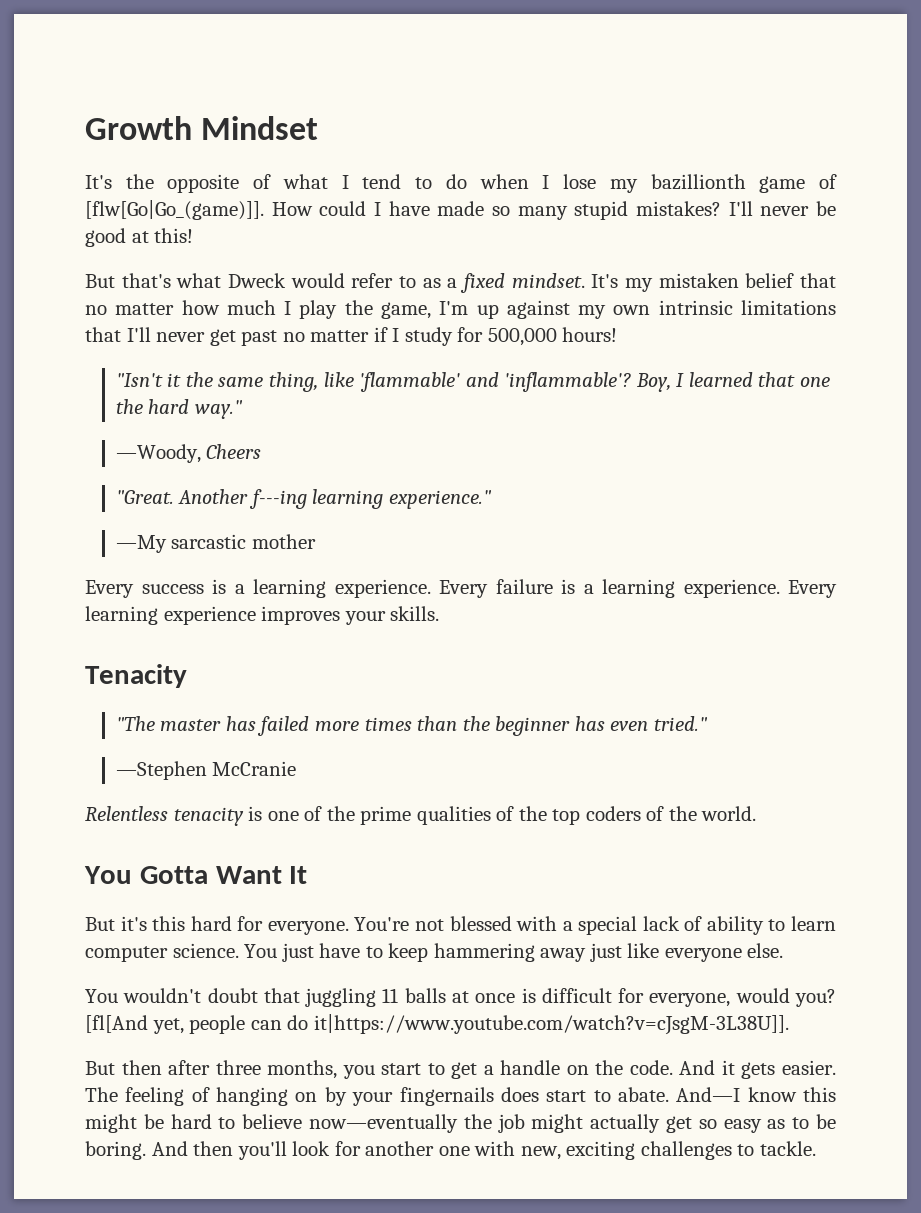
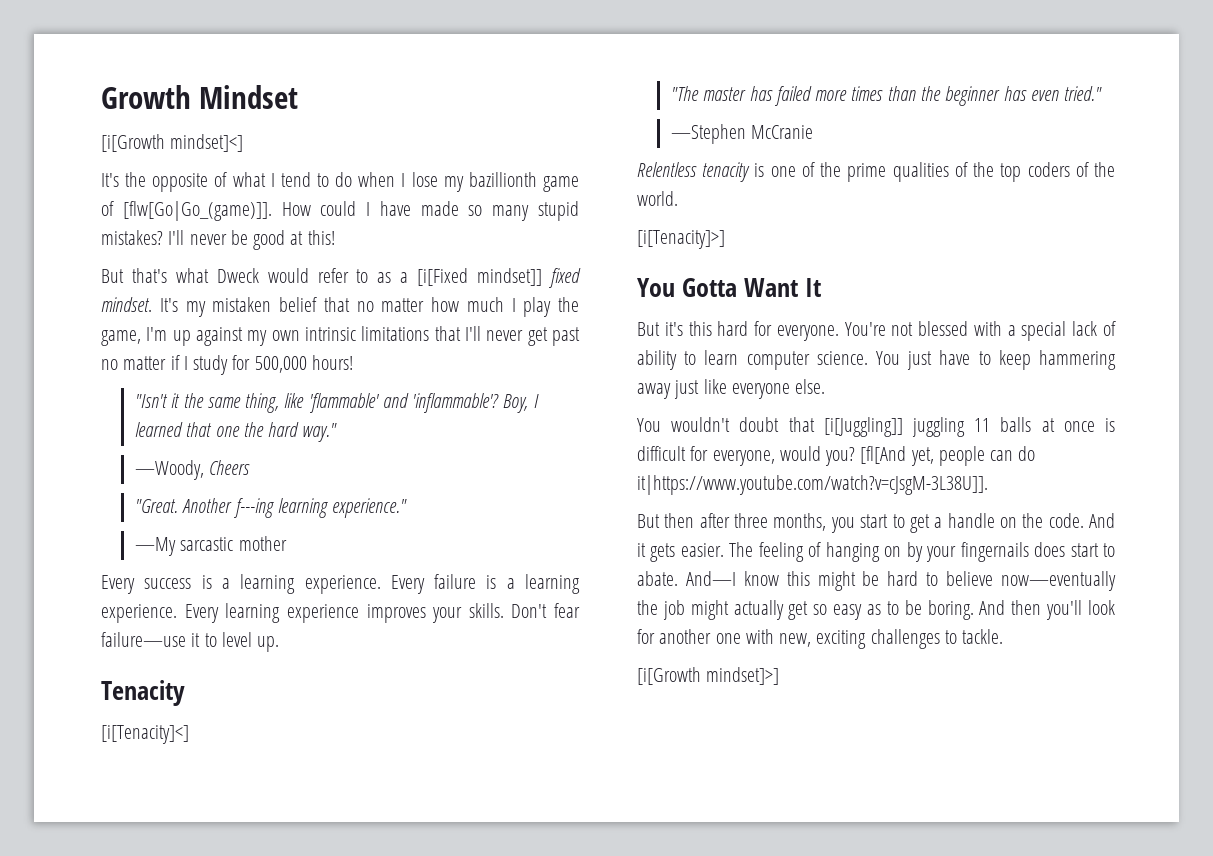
(319, 128) none -> [101,134,244,152] // [i[Growth mindset]<]
(458, 283) none -> [417,268,543,286] [i[Fixed mindset]]
(440, 613) none -> [511,603,580,618] [101,632,280,652] Don't fear failure—use it to level up.
(187, 676) none -> [101,725,189,744] // [i[Tenacity]<]
(757, 813) none -> [637,230,725,249] // [i[Tenacity]>]
(300, 995) none -> [823,417,903,437] [i[Juggling]]
(816, 1148) none -> [637,667,780,685] // [i[Growth mindset]>]

